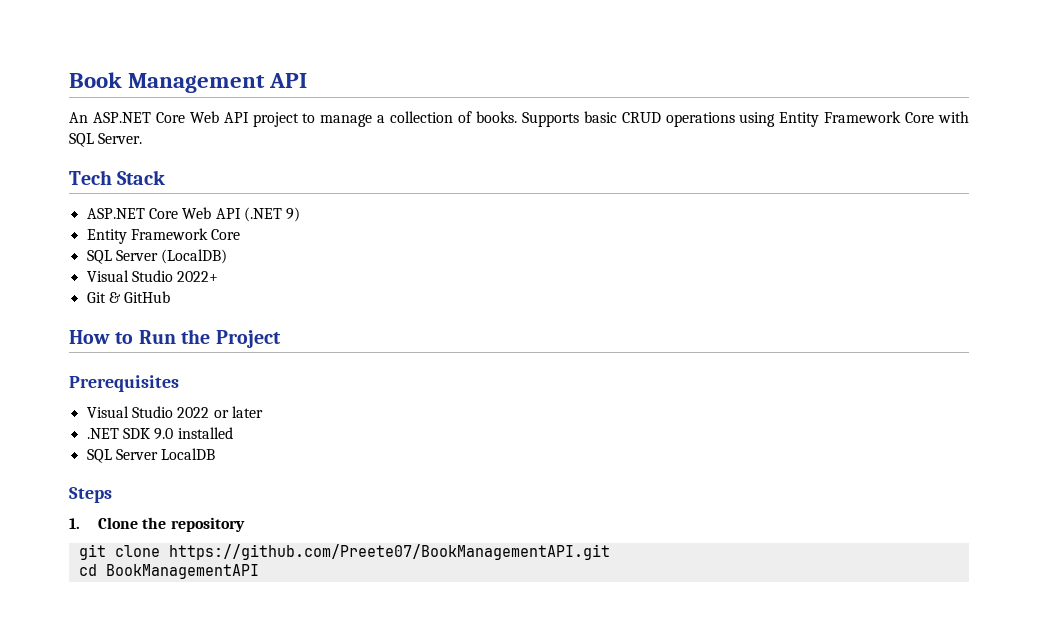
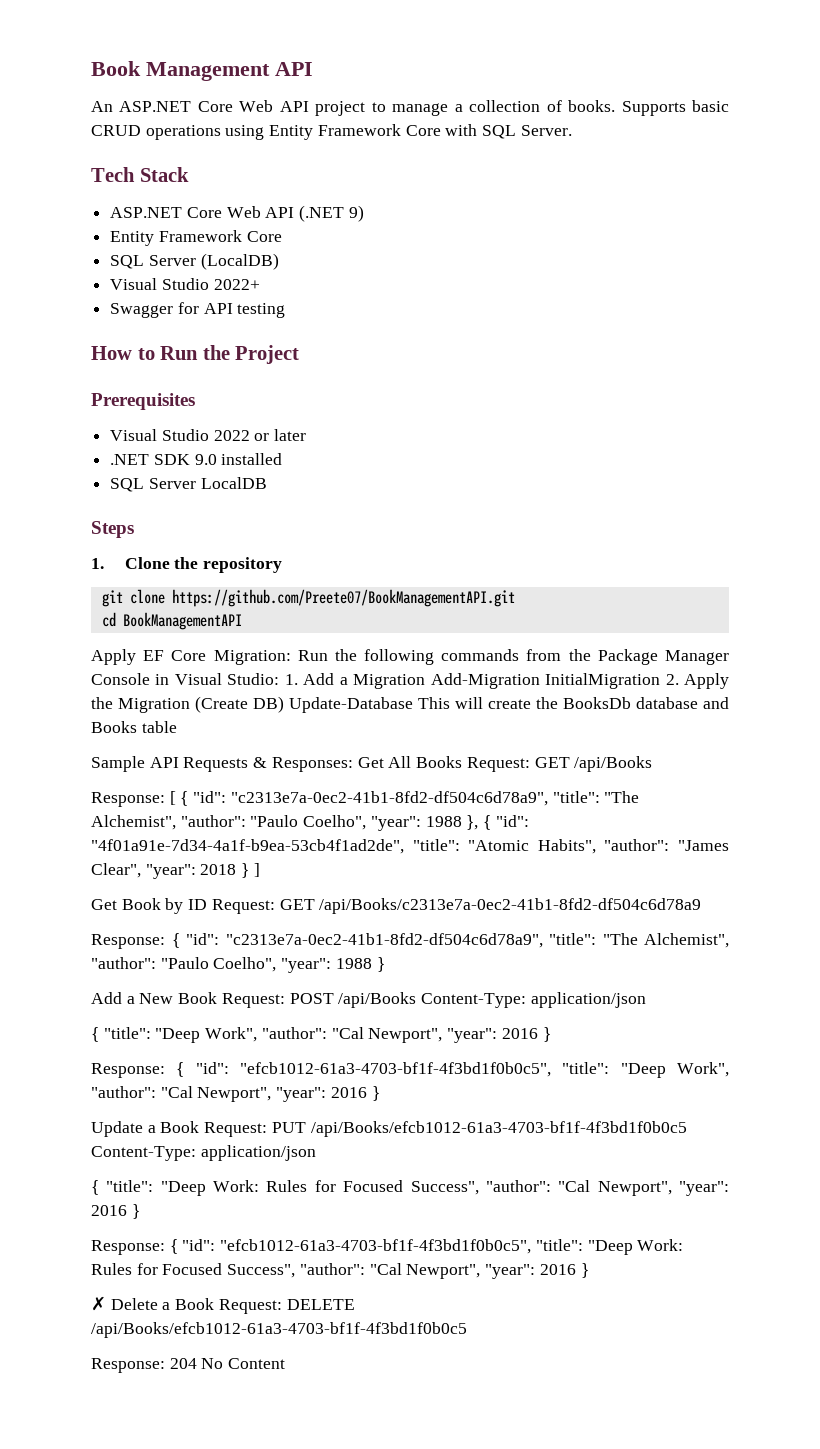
[86,291,171,303] Git & GitHub -> [110,302,286,318] Swagger for API testing
(259, 571) none -> [91,649,729,665] [91,673,729,689] [91,696,729,713] [91,721,177,733] [91,756,653,772] [91,791,640,807] [91,815,529,831] [91,839,730,854] [91,863,260,879] [91,898,702,914] [91,933,729,949] [91,957,385,973] [91,992,646,1008] [91,1027,551,1043] [91,1062,729,1078] [91,1086,380,1102] [91,1121,687,1137] [91,1145,316,1161] [91,1180,730,1196] [91,1204,140,1219] [91,1239,684,1255] [91,1263,589,1279] [91,1296,355,1314] [91,1322,467,1338] [91,1358,286,1373] // Apply EF Core Migration: Run the following commands from the Package Manager Console in Visual Studio: 1. Add a Migration Add-Migration InitialMigration 2. Apply the Migration (Create DB) Update-Database This will create the BooksDb database and Books table // Sample API Requests & Responses: Get All Books Request: GET /api/Books // Response: [ { "id": "c2313e7a-0ec2-41b1-8fd2-df504c6d78a9", "title": "The Alchemist", "author": "Paulo Coelho", "year": 1988 }, { "id": "4f01a91e-7d34-4a1f-b9ea-53cb4f1ad2de", "title": "Atomic Habits", "author": "James Clear", "year": 2018 } ] // Get Book by ID Request: GET /api/Books/c2313e7a-0ec2-41b1-8fd2-df504c6d78a9 // Response: { "id": "c2313e7a-0ec2-41b1-8fd2-df504c6d78a9", "title": "The Alchemist", "author": "Paulo Coelho", "year": 1988 } // Add a New Book Request: POST /api/Books Content-Type: application/json // { "title": "Deep Work", "author": "Cal Newport", "year": 2016 } // Response: { "id": "efcb1012-61a3-4703-bf1f-4f3bd1f0b0c5", "title": "Deep Work", "author": "Cal Newport", "year": 2016 } // Update a Book Request: PUT /api/Books/efcb1012-61a3-4703-bf1f-4f3bd1f0b0c5 Content-Type: application/json // { "title": "Deep Work: Rules for Focused Success", "author": "Cal Newport", "year": 2016 } // Response: { "id": "efcb1012-61a3-4703-bf1f-4f3bd1f0b0c5", "title": "Deep Work: Rules for Focused Success", "author": "Cal Newport", "year": 2016 } // ✗ Delete a Book Request: DELETE /api/Books/efcb1012-61a3-4703-bf1f-4f3bd1f0b0c5 // Response: 204 No Content

